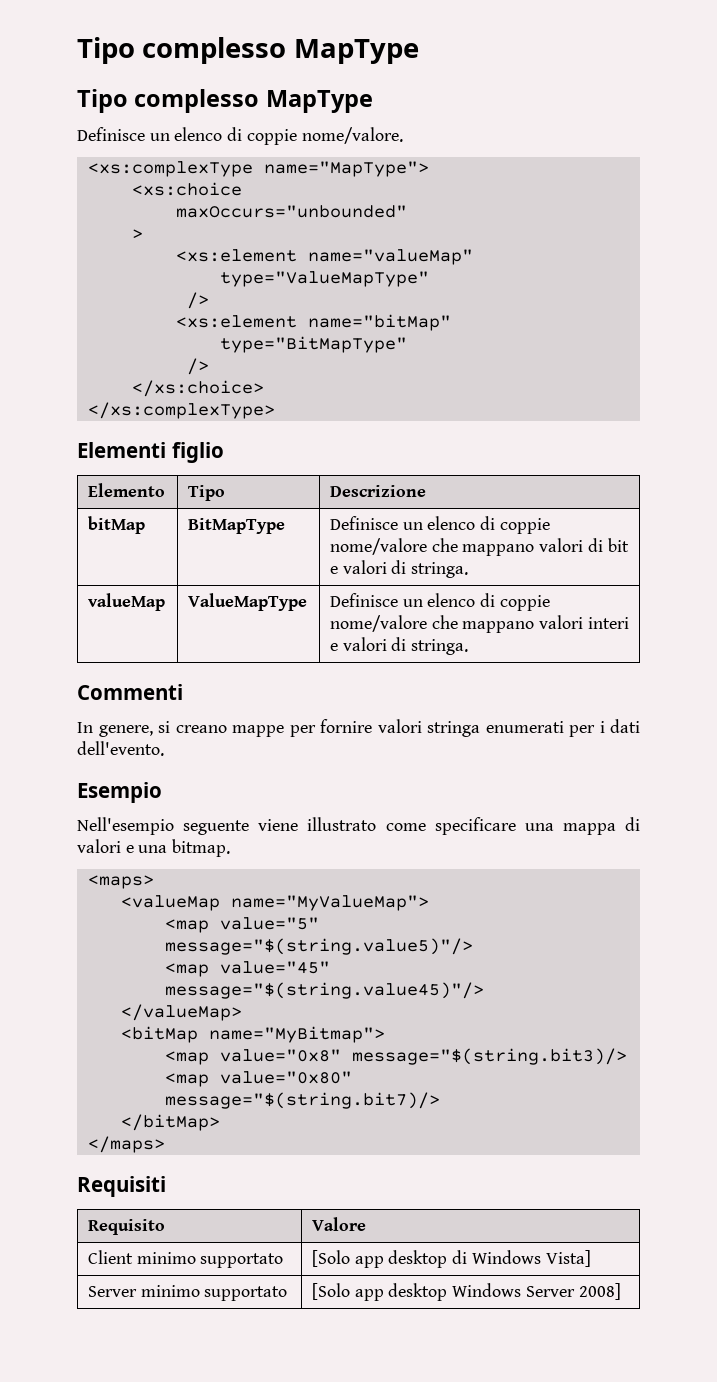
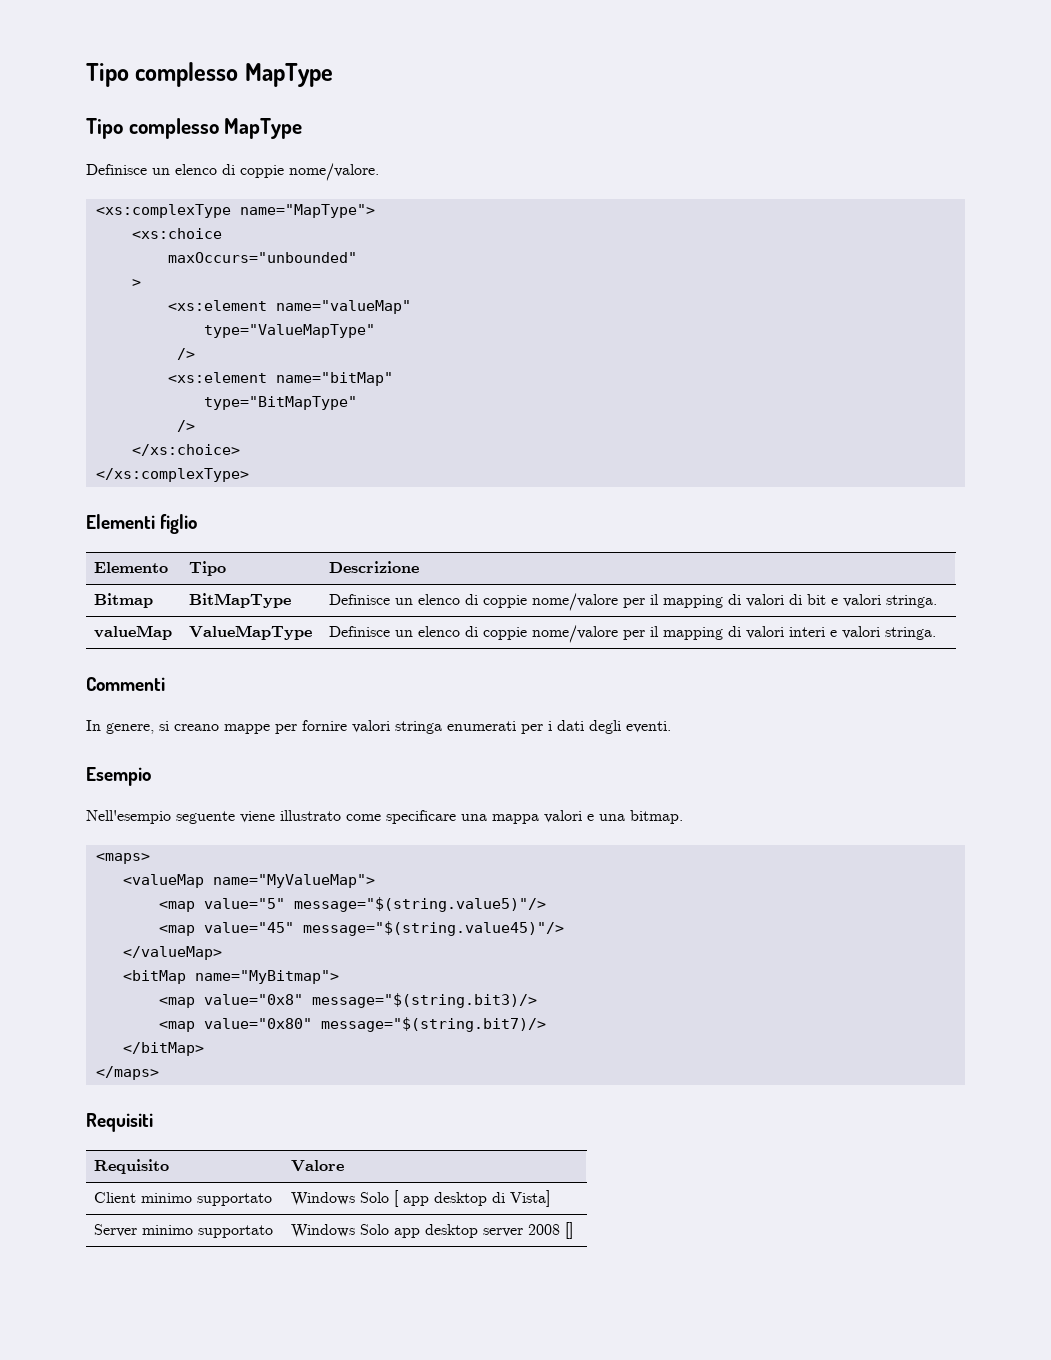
[88,516,146,534] bitMap -> [94,593,154,608] Bitmap
[431,538,535,556] che mappano -> [623,594,742,608] per il mapping di
[391,560,407,574] di -> (882, 600) none
[431,615,535,633] che mappano -> [623,626,742,640] per il mapping di
[391,637,407,651] di -> (881, 632) none
[77,741,164,756] dell'evento. -> [589,720,671,734] degli eventi.
[625,817,640,831] di -> (539, 819) none
[312,1250,351,1267] [Solo -> [291,1190,400,1207] Windows Solo [
[471,1250,541,1264] Windows -> (506, 1197) none
[312,1283,621,1301] [Solo app desktop Windows Server 2008] -> [291,1222,574,1239] Windows Solo app desktop server 2008 []

